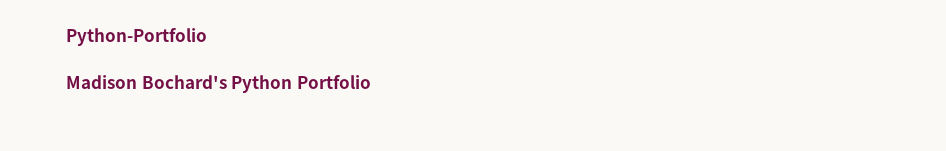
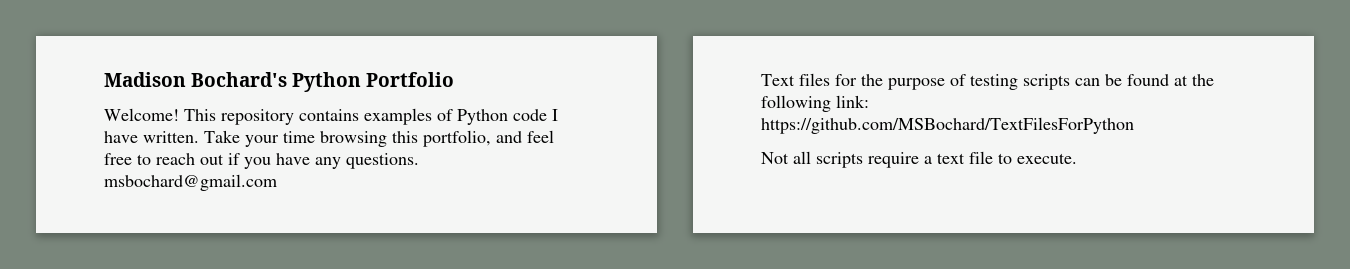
[66,28,207,46] Python-Portfolio // -> (104, 79) none
(371, 82) none -> [104,108,558,125] [104,130,554,147] [104,153,419,169] [104,174,277,191] [761,73,1214,90] [761,95,869,112] [761,117,1134,134] [761,151,1077,168] // Welcome! This repository contains examples of Python code I have written. Take your time browsing this portfolio, and feel free to reach out if you have any questions. msbochard@gmail.com // Text files for the purpose of testing scripts can be found at the following link: https://github.com/MSBochard/TextFilesForPython // Not all scripts require a text file to execute.

